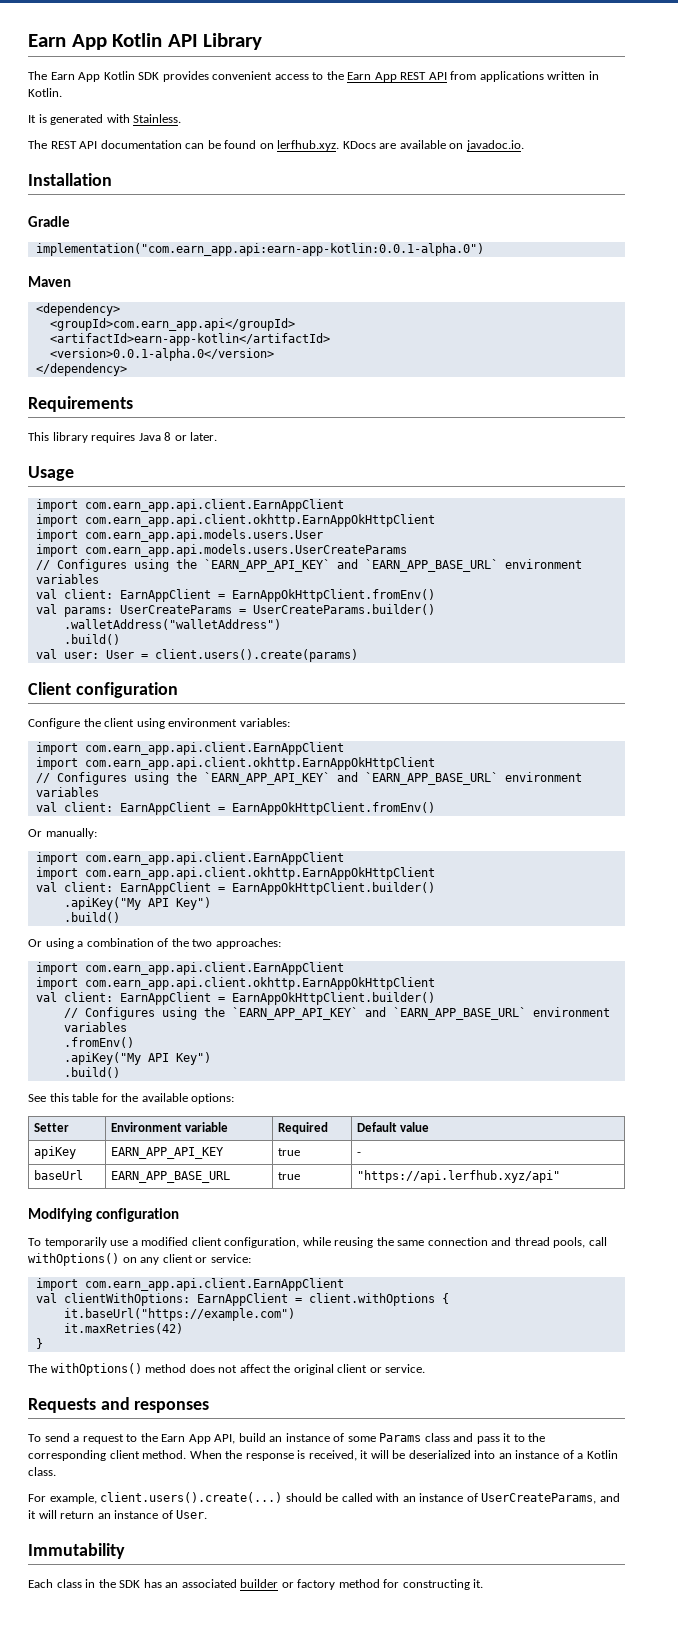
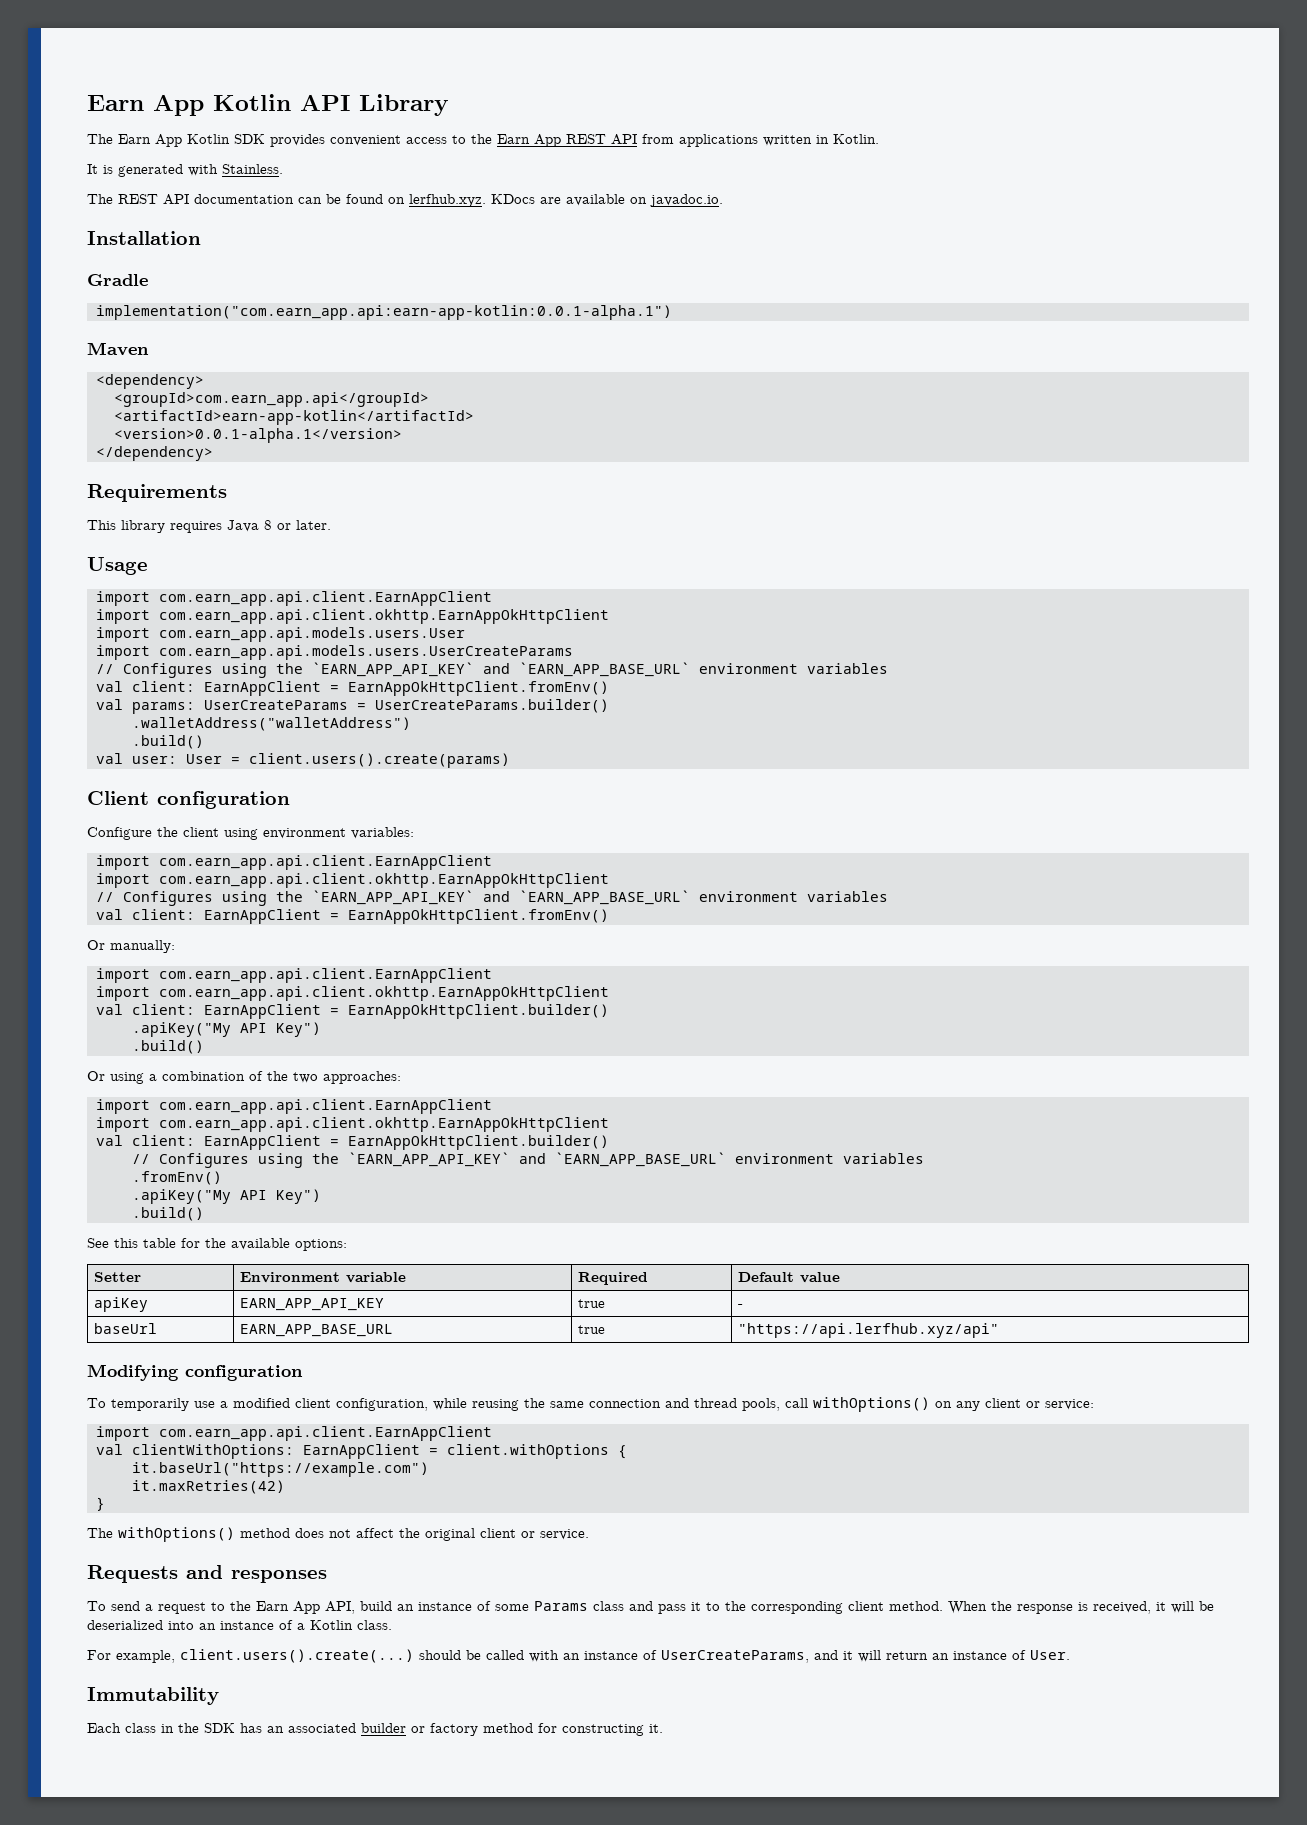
[35,243,484,256] implementation("com.earn_app.api:earn-app-kotlin:0.0.1-alpha.0") -> [96,305,672,320] implementation("com.earn_app.api:earn-app-kotlin:0.0.1-alpha.1")
[49,348,274,361] <version>0.0.1-alpha.0</version> -> [114,428,402,443] <version>0.0.1-alpha.1</version>

